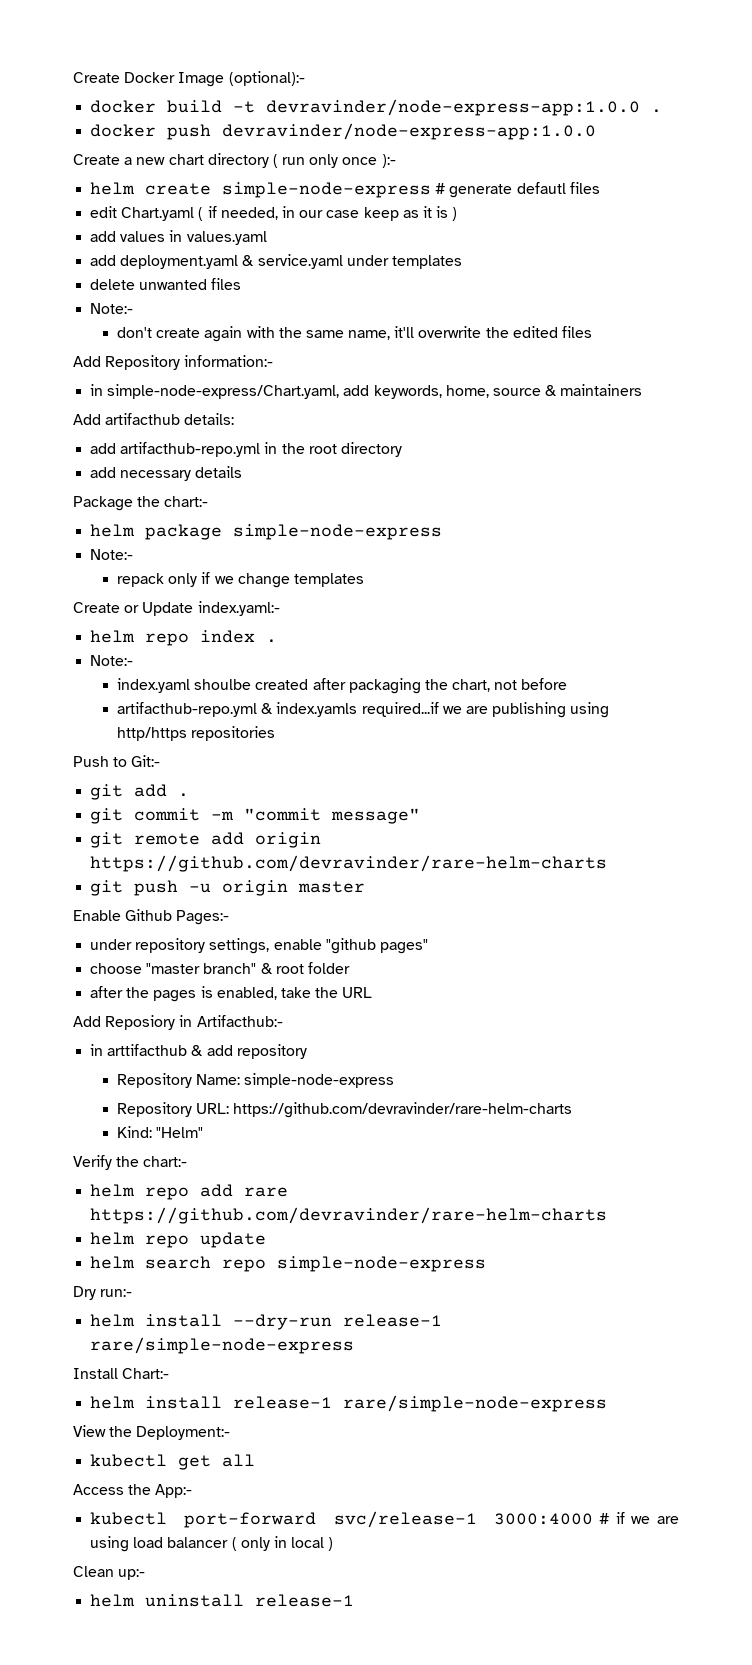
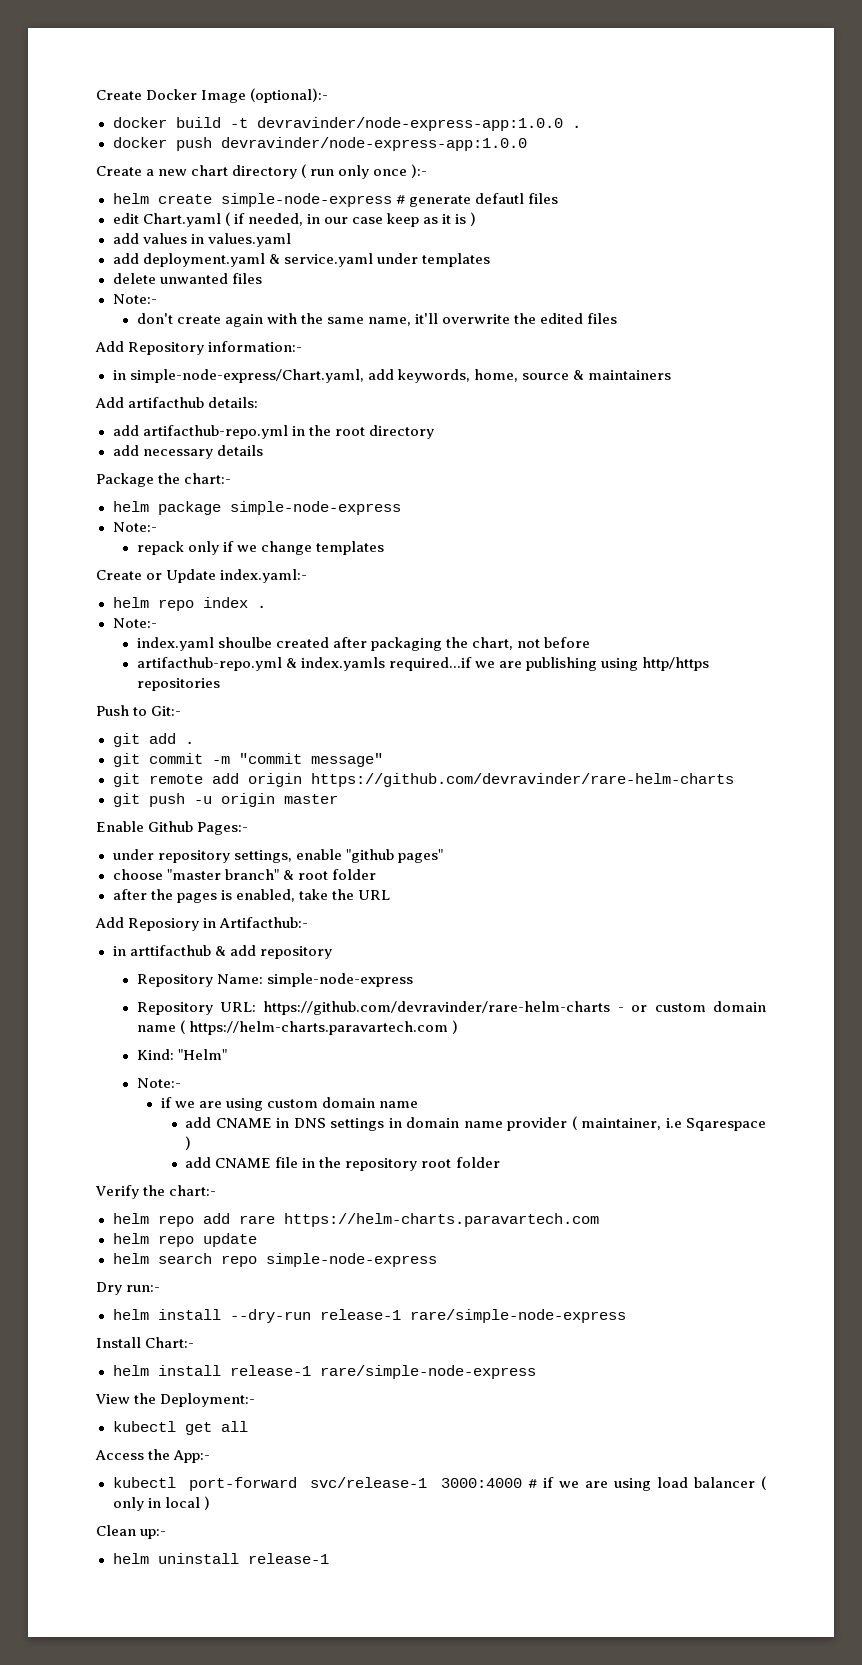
[116,1126,204,1138] // Kind: "Helm" -> [617,1001,766,1012] [136,1020,458,1035] [136,1049,227,1060] [136,1078,181,1088] [160,1097,419,1111] [185,1116,766,1131] [185,1136,192,1150] [185,1157,500,1171] - or custom domain name ( https://helm-charts.paravartech.com ) // Kind: "Helm" // Note:- // if we are using custom domain name // add CNAME in DNS settings in domain name provider ( maintainer, i.e Sqarespace ) // add CNAME file in the repository root folder
[90,1207,608,1224] https://github.com/devravinder/rare-helm-charts -> [283,1213,599,1227] https://helm-charts.paravartech.com

